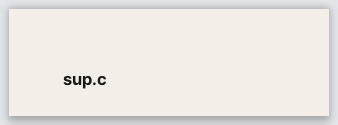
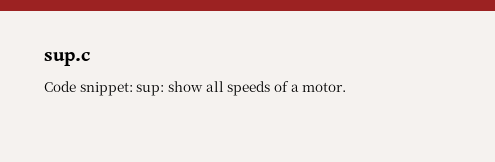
(107, 82) none -> [44,81,347,96] // Code snippet: sup: show all speeds of a motor.

